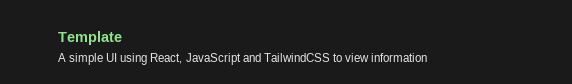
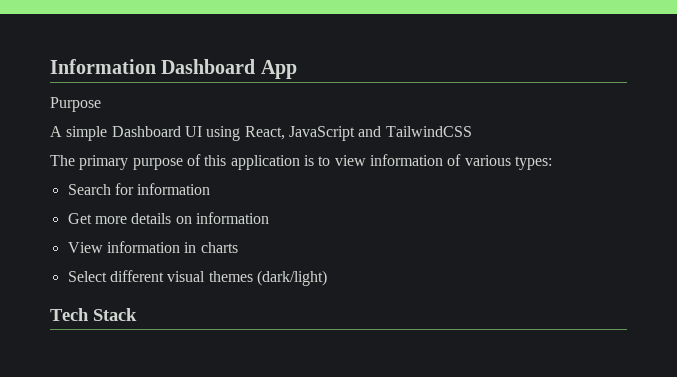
[58,31,122,45] Template -> [50,59,297,79] [50,97,101,112] Information Dashboard App // Purpose
(104, 59) none -> [111,126,181,137] Dashboard
[332,53,428,62] to view information -> [50,154,552,170] [67,183,211,195] [67,212,269,224] [67,241,238,253] [67,270,327,286] [50,308,137,321] // The primary purpose of this application is to view information of various types: // Search for information // Get more details on information // View information in charts // Select different visual themes (dark/light) // Tech Stack

